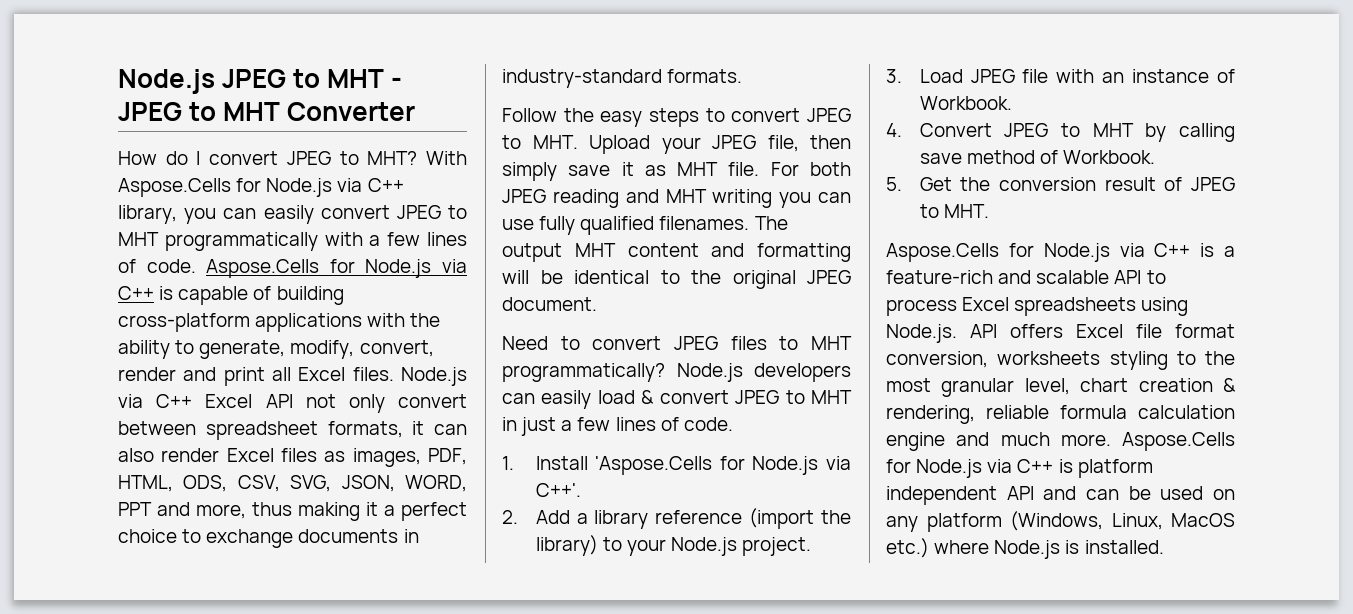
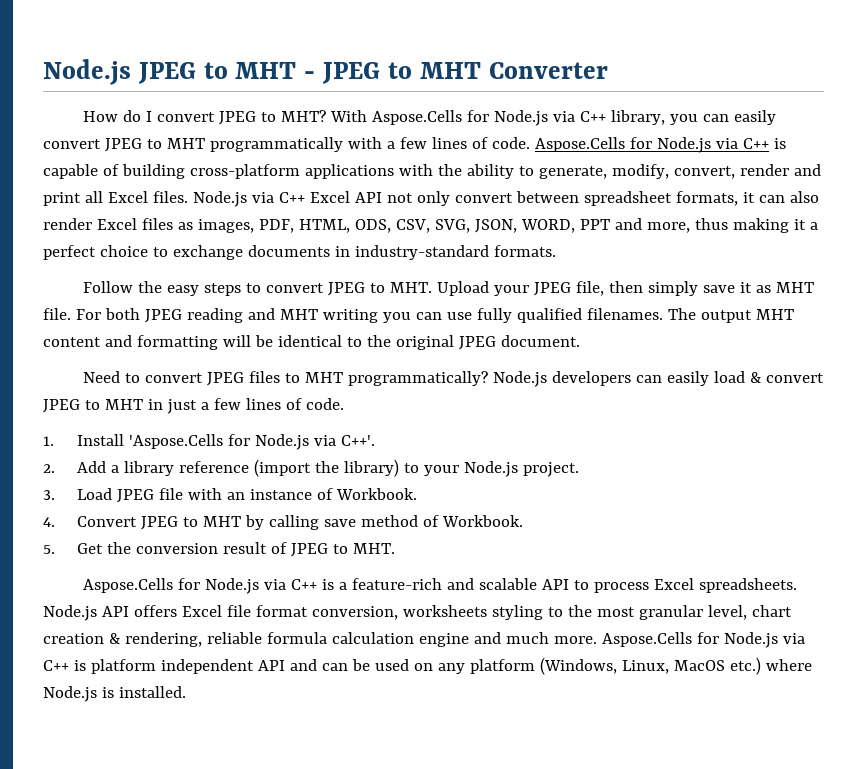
[1014,297,1189,316] [886,324,957,343] spreadsheets using Node.js. -> [698,578,797,593] [43,605,97,621] spreadsheets. Node.js

